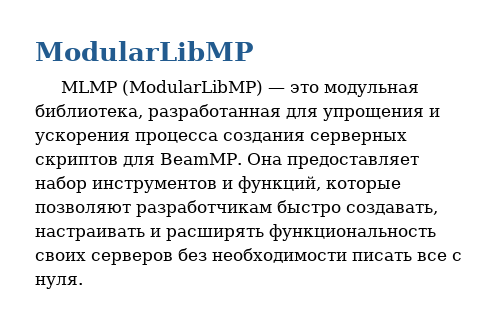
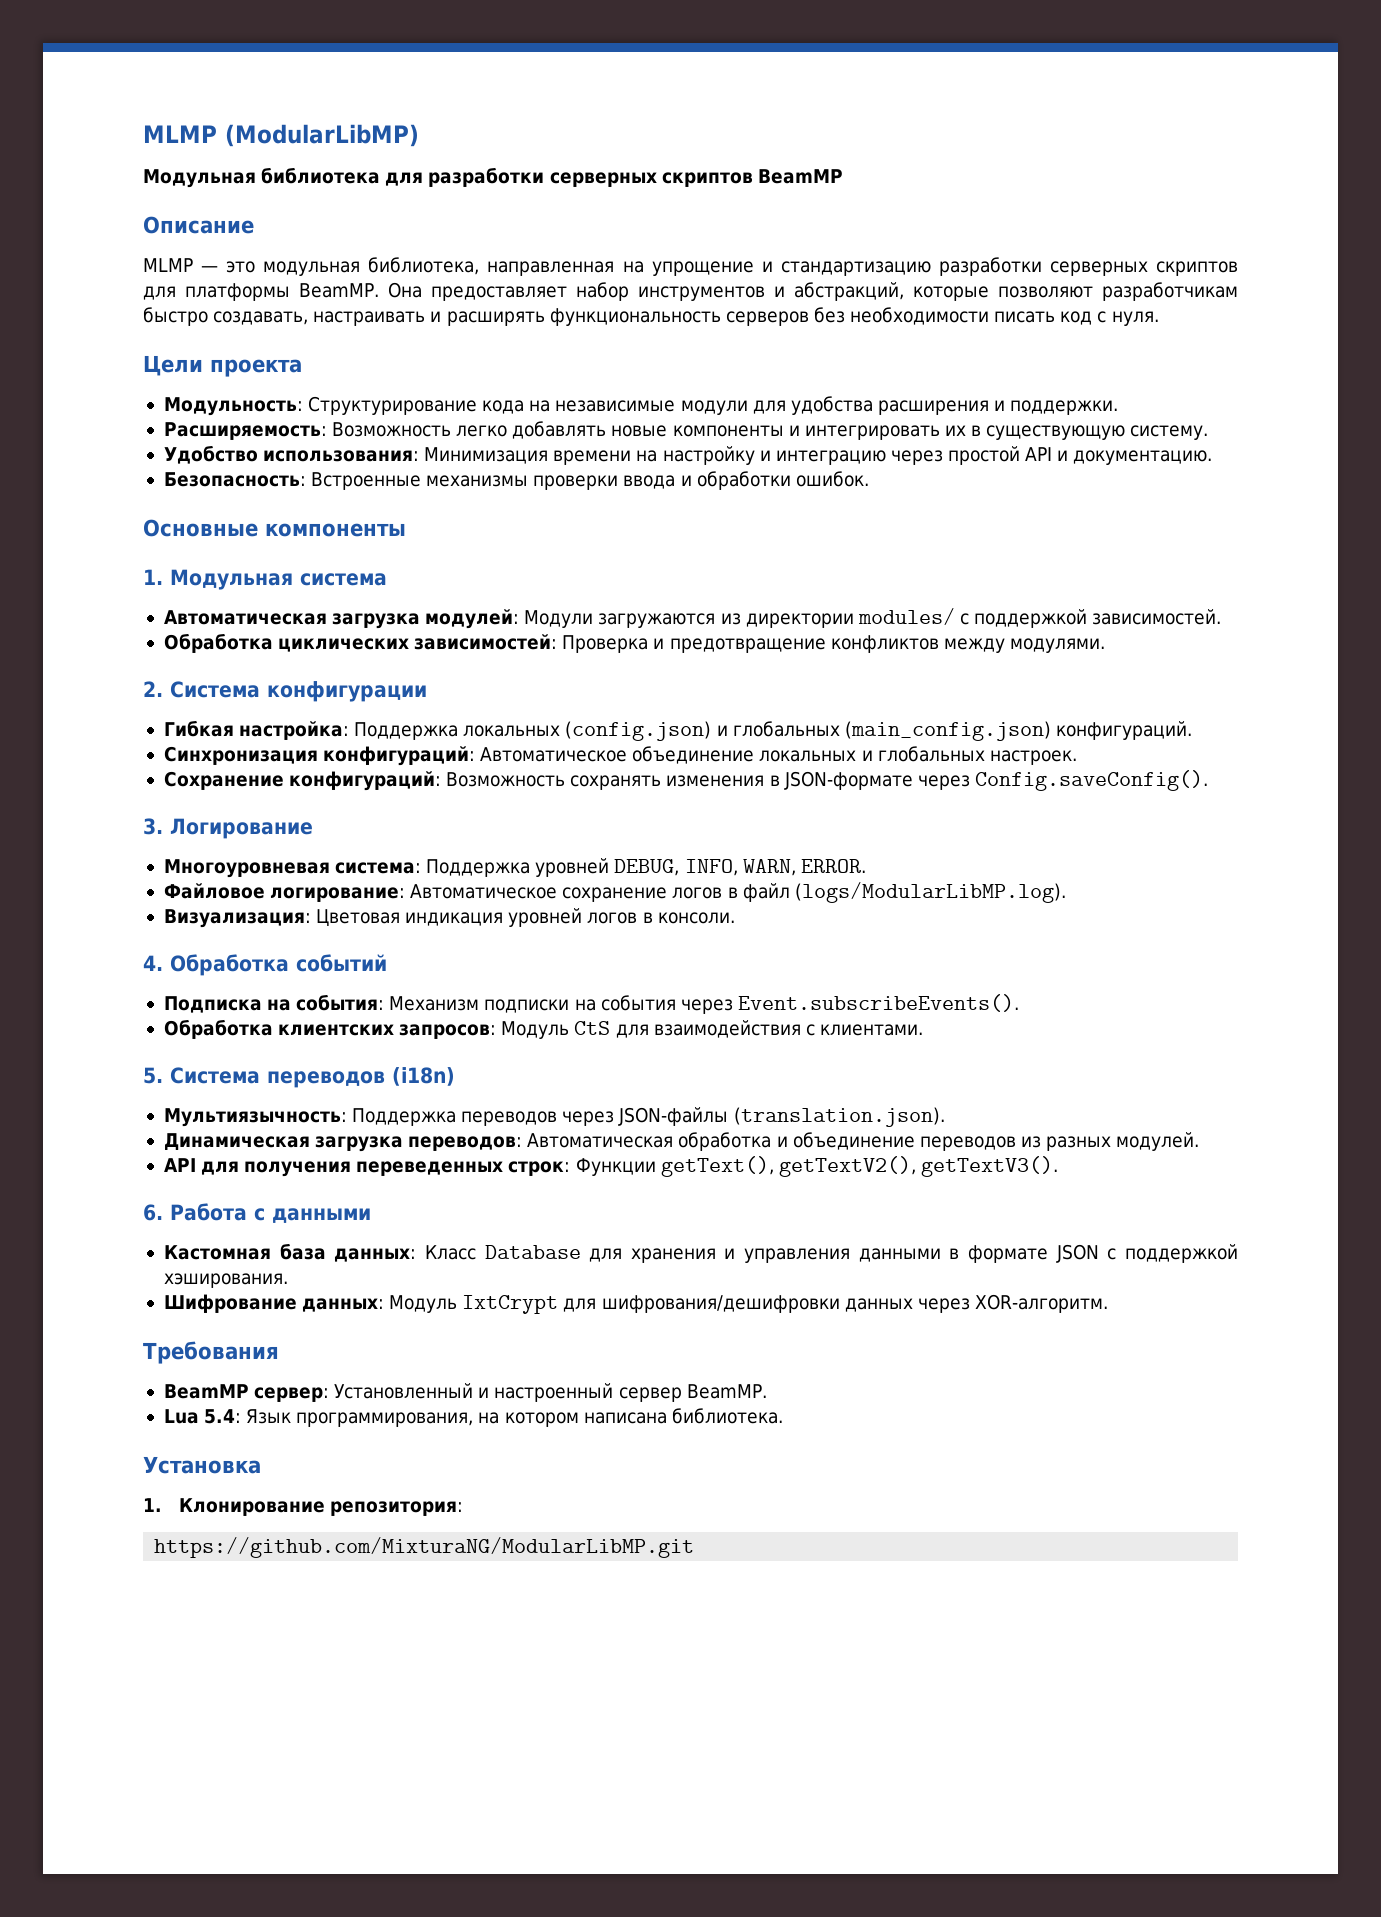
[35,41,254,61] [60,80,263,96] ModularLibMP // MLMP (ModularLibMP) -> [143,124,419,147] [143,167,843,188] [143,216,254,234] [143,258,193,272] MLMP (ModularLibMP) // Модульная библиотека для разработки серверных скриптов BeamMP // Описание // MLMP
[148,104,440,121] [35,132,305,145] разработанная для упрощения и ускорения процесса создания -> [487,257,1042,276] направленная на упрощение и стандартизацию разработки
(155, 161) none -> [185,283,291,301] платформы
[238,176,321,193] функций, -> [793,282,904,301] абстракций,
[35,252,86,261] своих -> (721, 317) none
[417,252,447,261] все -> [1060,311,1093,325] код
(83, 282) none -> [143,355,302,377] [163,396,1119,416] [163,421,1209,440] [163,445,1213,465] [163,471,869,490] [143,519,406,537] [143,569,387,590] [163,608,1222,629] [163,633,1105,653] [143,681,427,702] [163,720,1192,741] [163,746,1077,766] [163,770,1208,791] [143,818,313,839] [163,858,866,878] [163,882,1066,903] [163,908,735,928] [143,954,387,976] [163,994,1019,1014] [163,1019,923,1039] [143,1067,455,1088] [163,1107,945,1127] [163,1132,1200,1152] [163,1156,1058,1177] [143,1203,371,1223] [163,1243,1238,1263] [163,1273,288,1288] [163,1294,1108,1314] [143,1341,279,1364] [163,1383,767,1402] [163,1408,783,1427] [143,1456,261,1474] [143,1498,464,1516] [154,1537,695,1558] // Цели проекта // Модульность: Структурирование кода на независимые модули для удобства расширения и поддержки. // Расширяемость: Возможность легко добавлять новые компоненты и интегрировать их в существующую систему. // Удобство использования: Минимизация времени на настройку и интеграцию через простой API и документацию. // Безопасность: Встроенные механизмы проверки ввода и обработки ошибок. // Основные компоненты // 1. Модульная система // Автоматическая загрузка модулей: Модули загружаются из директории modules/ с поддержкой зависимостей. // Обработка циклических зависимостей: Проверка и предотвращение конфликтов между модулями. // 2. Система конфигурации // Гибкая настройка: Поддержка локальных (config.json) и глобальных (main_config.json) конфигураций. // Синхронизация конфигураций: Автоматическое объединение локальных и глобальных настроек. // Сохранение конфигураций: Возможность сохранять изменения в JSON-формате через Config.saveConfig(). // 3. Логирование // Многоуровневая система: Поддержка уровней DEBUG, INFO, WARN, ERROR. // Файловое логирование: Автоматическое сохранение логов в файл (logs/ModularLibMP.log). // Визуализация: Цветовая индикация уровней логов в консоли. // 4. Обработка событий // Подписка на события: Механизм подписки на события через Event.subscribeEvents(). // Обработка клиентских запросов: Модуль CtS для взаимодействия с клиентами. // 5. Система переводов (i18n) // Мультиязычность: Поддержка переводов через JSON-файлы (translation.json). // Динамическая загрузка переводов: Автоматическая обработка и объединение переводов из разных модулей. // API для получения переведенных строк: Функции getText(), getTextV2(), getTextV3(). // 6. Работа с данными // Кастомная база данных: Класс Database для хранения и управления данными в формате JSON с поддержкой хэширования. // Шифрование данных: Модуль IxtCrypt для шифрования/дешифровки данных через XOR-алгоритм. // Требования // BeamMP сервер: Установленный и настроенный сервер BeamMP. // Lua 5.4: Язык программирования, на котором написана библиотека. // Установка // 1. Клонирование репозитория: // https://github.com/MixturaNG/ModularLibMP.git

